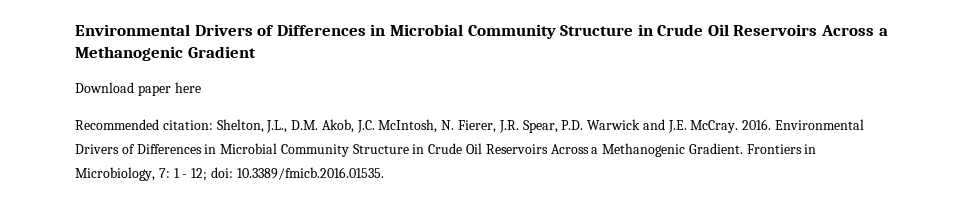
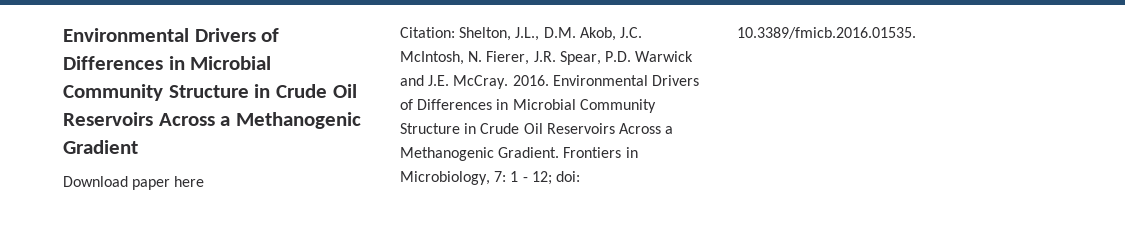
[75,119,213,130] Recommended citation: -> [400,27,455,38] Citation:

